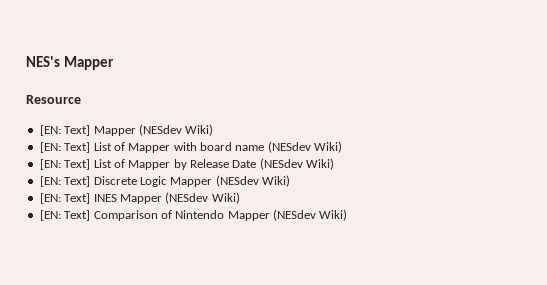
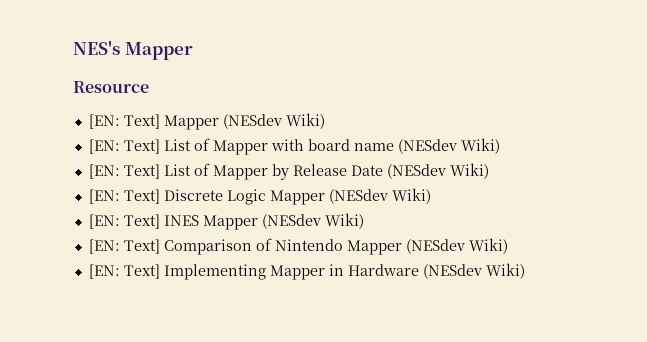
(348, 215) none -> [88,263,525,280] // [EN: Text] Implementing Mapper in Hardware (NESdev Wiki)

